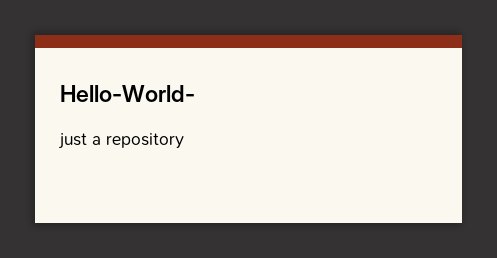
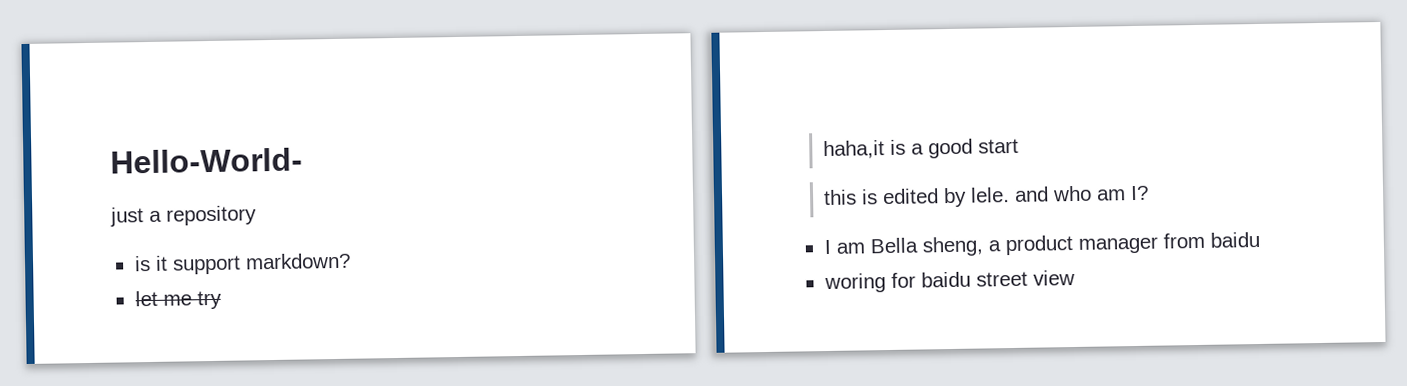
(184, 141) none -> [133,252,351,275] [134,290,222,310] [822,138,1019,160] [822,185,1149,208] [823,231,1260,257] [823,269,1075,294] // is it support markdown? // let me try // haha,it is a good start // this is edited by lele. and who am I? // I am Bella sheng, a product manager from baidu // woring for baidu street view

